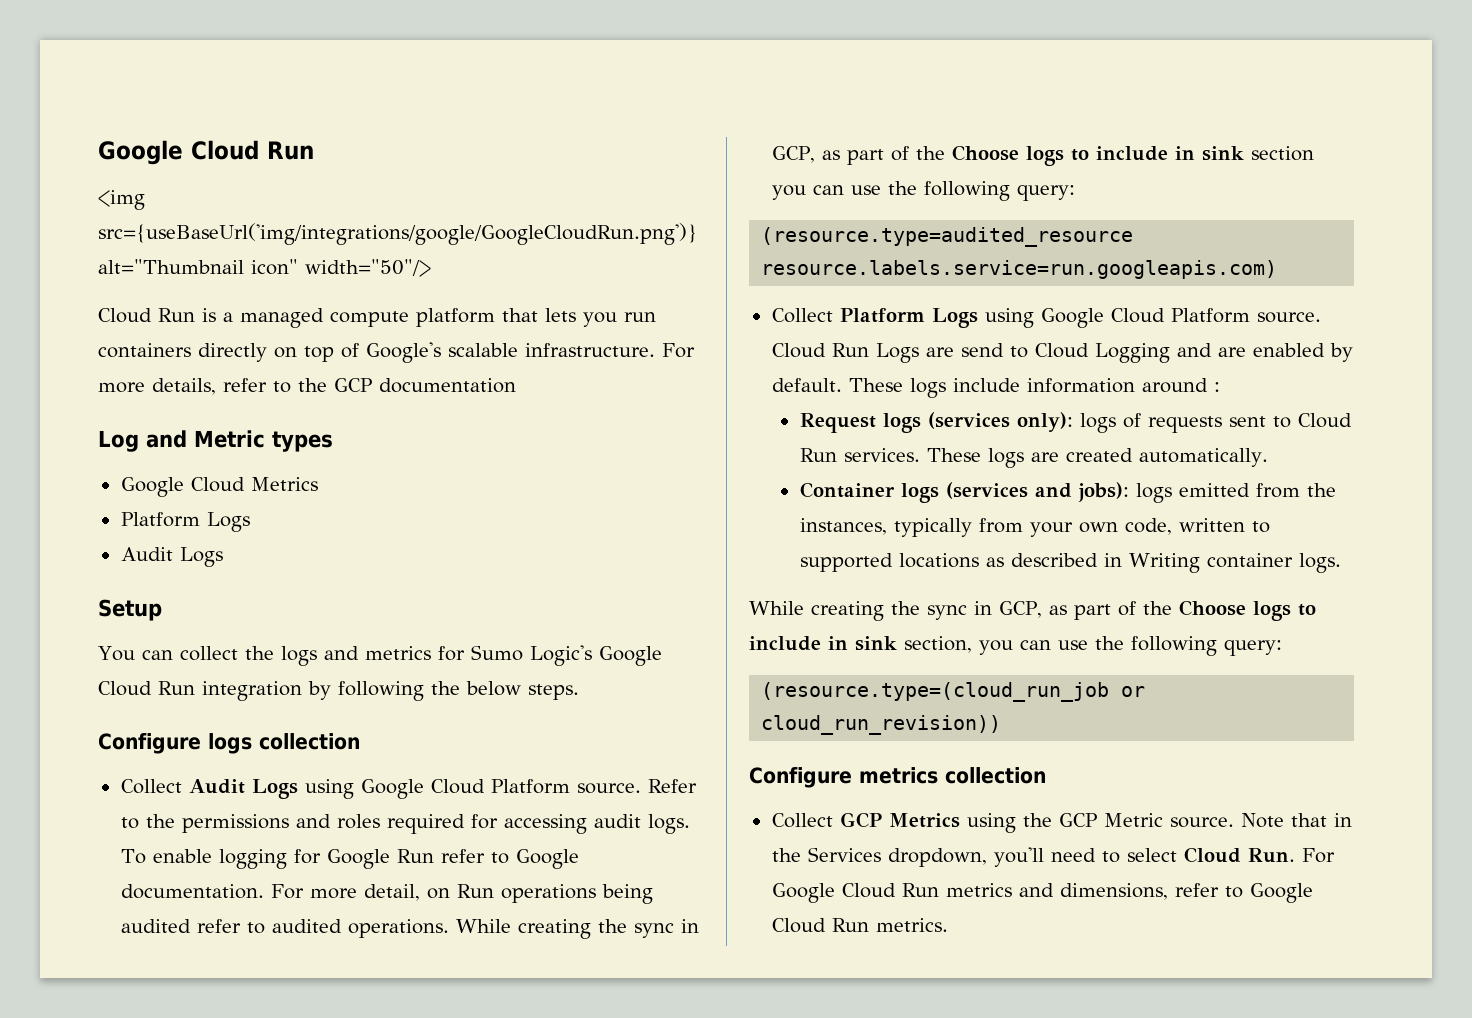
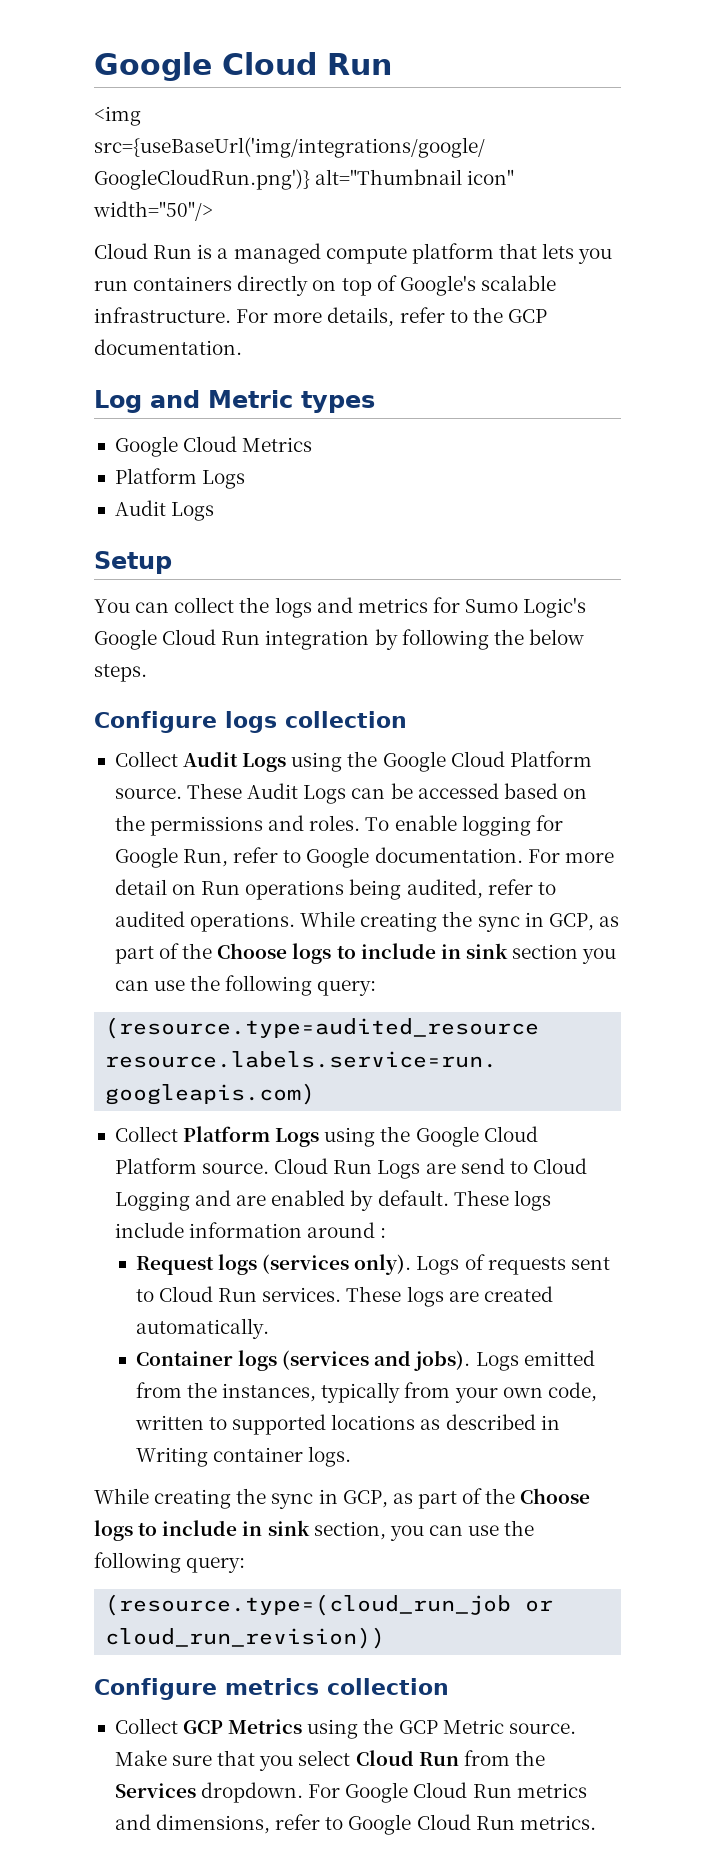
[379,378,516,393] documentation -> [94,339,242,355] documentation.
[360,779,697,799] [120,814,690,834] Google Cloud Platform source. Refer to the permissions and roles required for accessing audit logs. -> [347,751,592,772] [114,783,587,804] [114,815,361,836] the Google Cloud Platform source. These Audit Logs can be accessed based on the permissions and roles.
[396,849,434,863] Run -> [183,849,229,867] Run,
[363,884,420,901] detail, -> [114,879,167,895] detail
[120,919,191,933] audited -> [406,879,483,899] audited,
(1034, 318) none -> [380,1126,411,1142] the
[1016,412,1116,433] only): logs -> [354,1254,460,1275] only). Logs
[1077,482,1172,503] jobs): logs -> [414,1350,519,1371] jobs). Logs
[1240,813,1352,828] [771,847,1295,867] Note that in the Services dropdown, you'll need to select Cloud Run. -> [114,1750,545,1771] [114,1782,304,1803] Make sure that you select Cloud Run from the Services dropdown.

